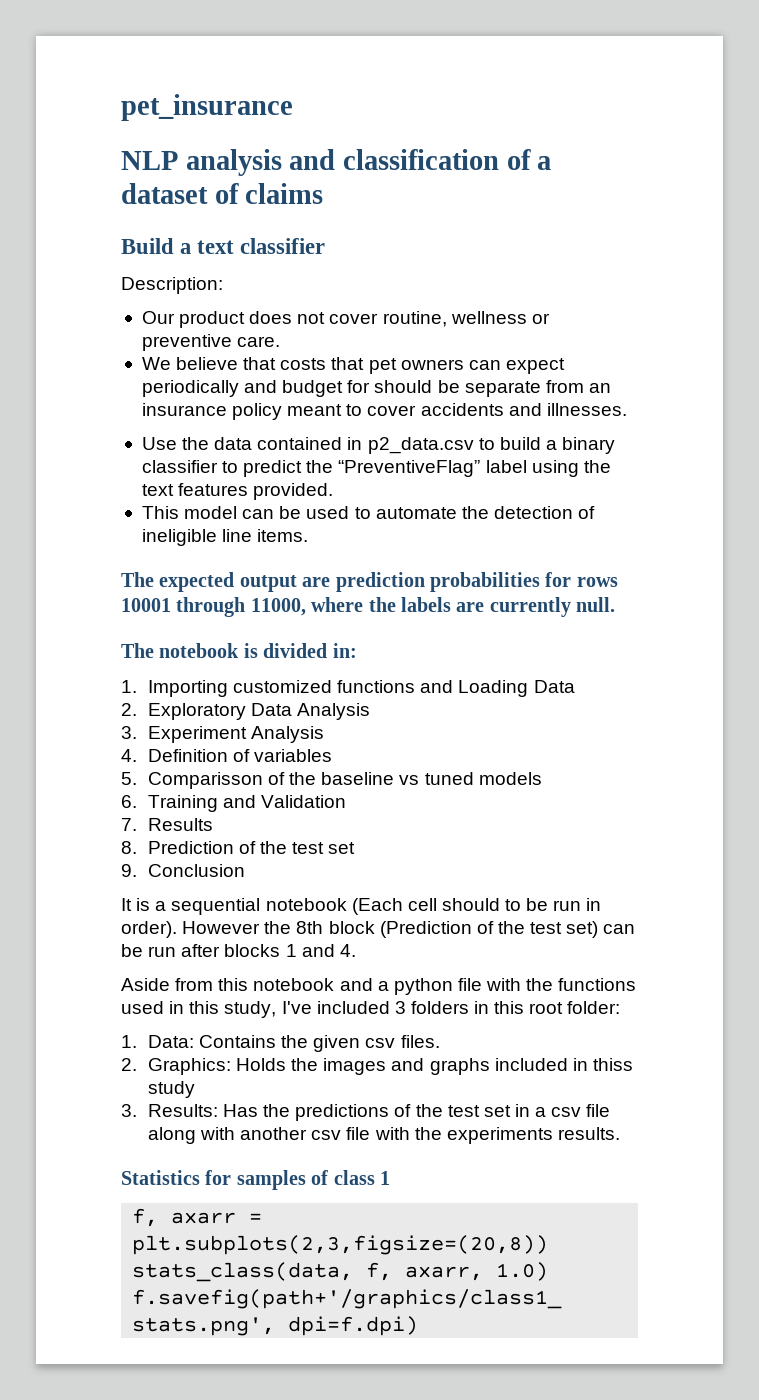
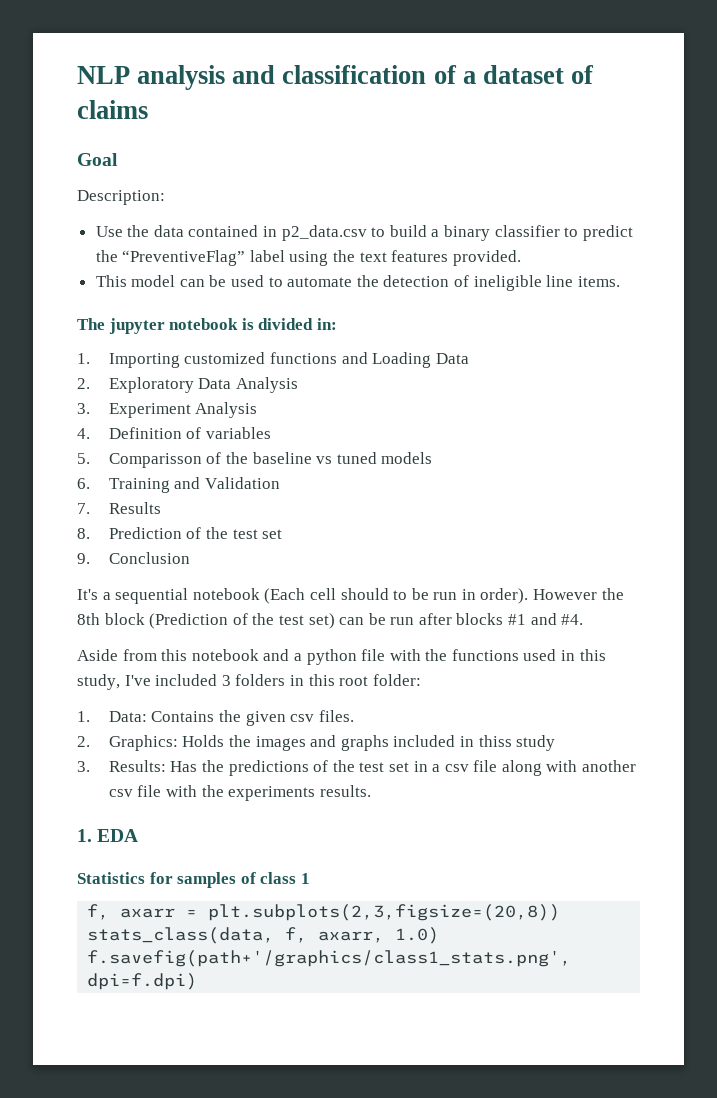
[121,94,293,121] pet_insurance // -> (77, 75) none
[121,238,326,254] [121,277,223,294] [141,311,550,328] [141,334,281,351] [141,357,565,374] [141,380,611,397] [141,403,627,420] Build a text classifier // Description: // Our product does not cover routine, wellness or preventive care. // We believe that costs that pet owners can expect periodically and budget for should be separate from an insurance policy meant to cover accidents and illnesses. -> [77,153,118,166] [77,190,165,205] Goal // Description:
[159,572,618,592] [121,597,616,617] [121,643,154,658] expected output are prediction probabilities for rows 10001 through 11000, where the labels are currently null. // The -> [108,318,165,334] jupyter
[121,898,151,911] It is -> [77,589,98,600] It's
[285,944,356,957] 1 and 4. -> [508,613,584,625] #1 and #4.
(620, 1133) none -> [77,829,139,842] // 1. EDA

